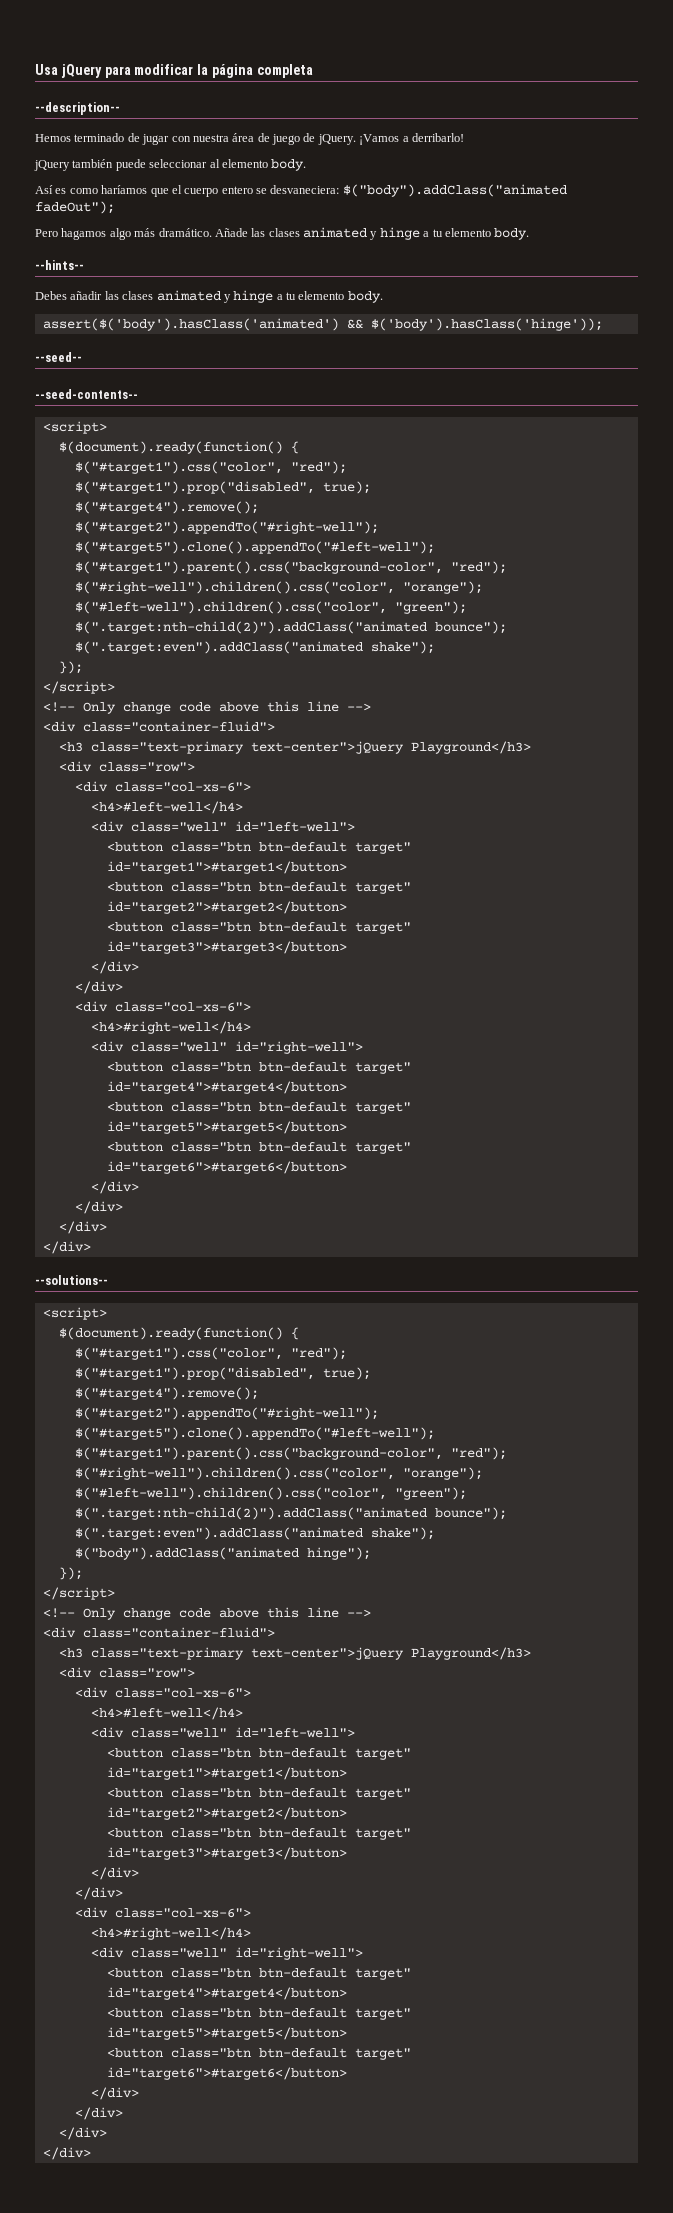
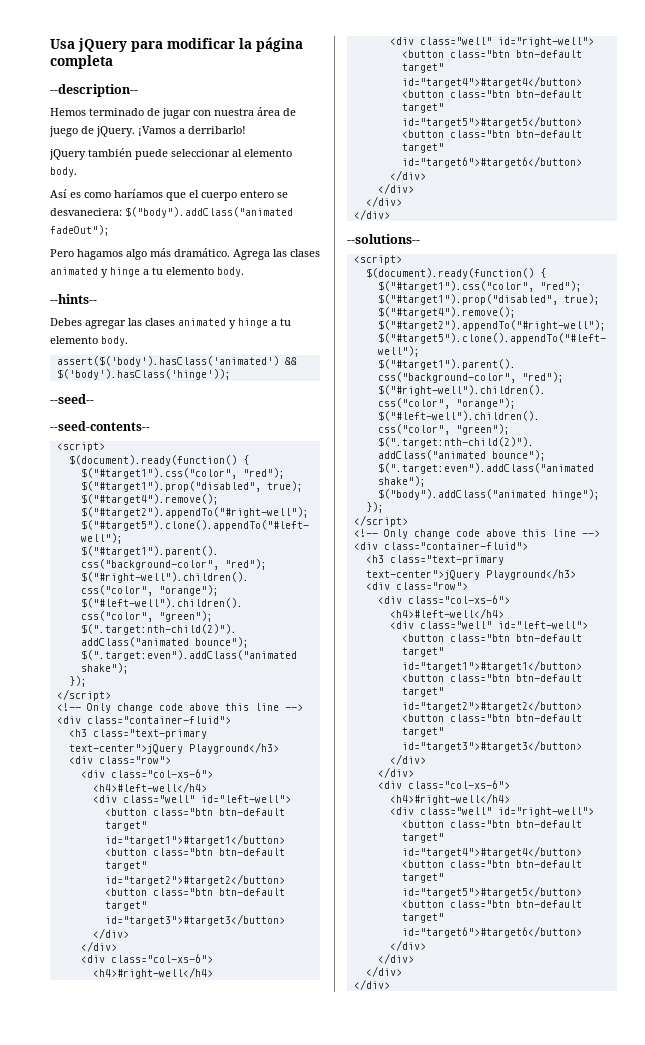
[214,228,248,237] Añade -> [233,249,270,260] Agrega
[70,291,103,300] añadir -> [85,320,126,329] agregar

